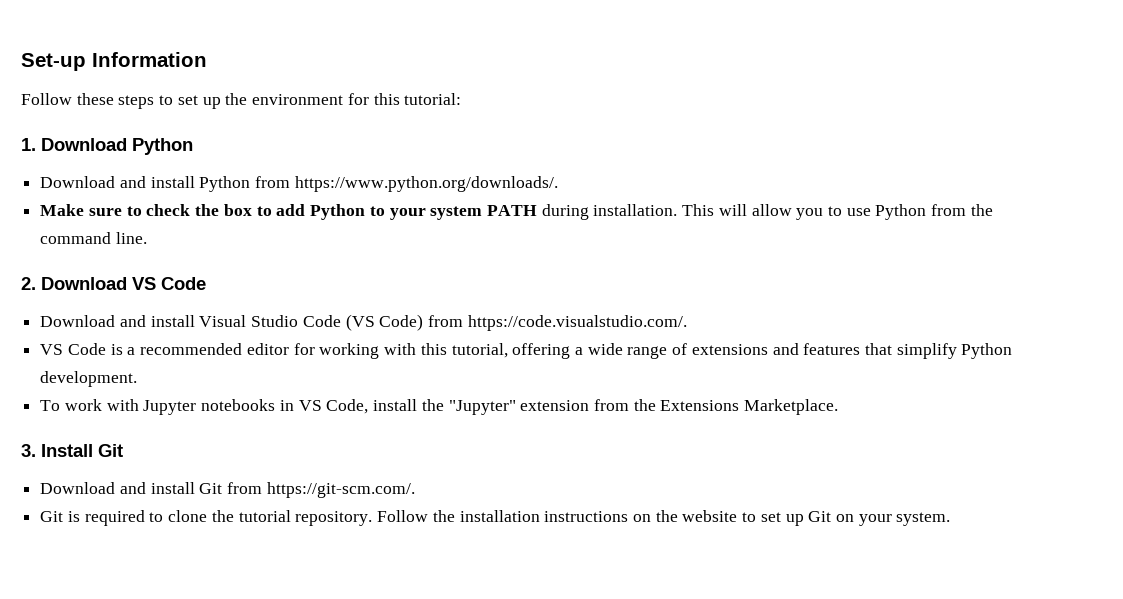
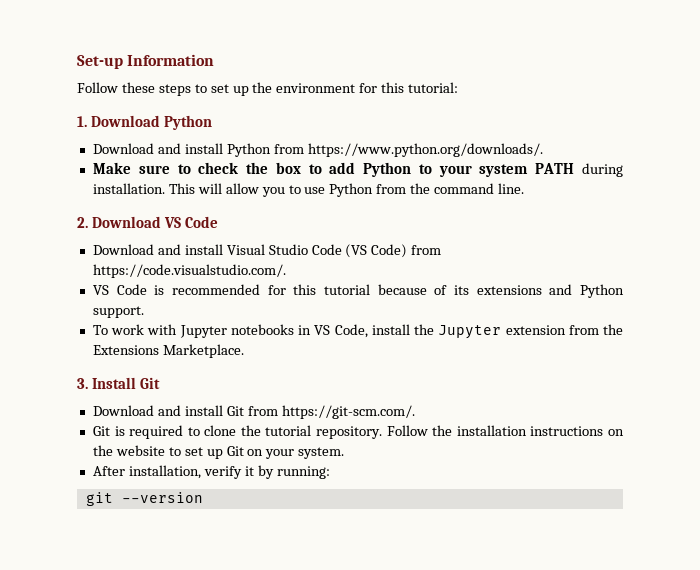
[127,343,1013,359] [40,371,138,387] a recommended editor for working with this tutorial, offering a wide range of extensions and features that simplify Python development. -> [171,284,624,298] [92,306,144,318] recommended for this tutorial because of its extensions and Python support.
[448,400,516,415] "Jupyter" -> [438,325,502,339] Jupyter
(951, 519) none -> [92,465,330,479] [85,492,203,506] // After installation, verify it by running: // git --version

